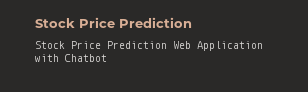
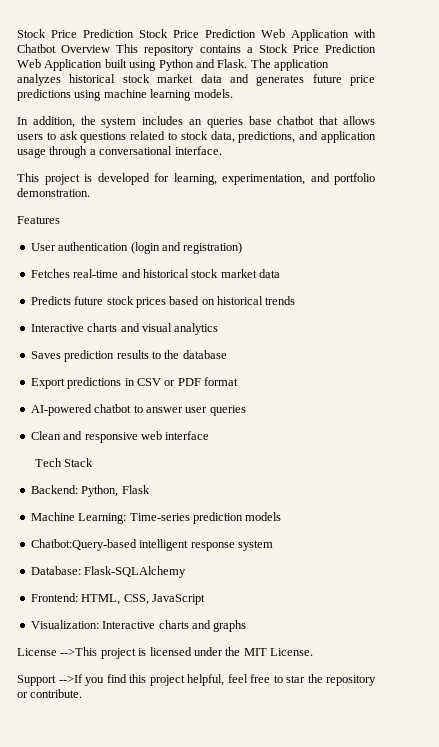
[35,17,192,28] Stock Price Prediction // -> [17,29,134,38] Stock Price Prediction
(107, 58) none -> [61,44,376,56] [17,59,329,71] [17,74,375,86] [17,89,233,101] [17,116,376,128] [17,131,377,143] [17,146,222,158] [17,173,375,185] [17,188,90,197] [17,216,60,224] [30,242,243,254] [30,269,280,278] [30,296,296,308] [30,323,219,335] [30,350,227,362] [30,377,238,389] [30,404,246,416] [30,431,210,443] [35,458,94,467] [30,485,150,497] [30,512,282,524] [30,539,273,551] [30,566,187,578] [30,593,205,605] [30,620,247,632] [17,647,313,659] [17,674,376,686] [17,689,83,698] Overview This repository contains a Stock Price Prediction Web Application built using Python and Flask. The application analyzes historical stock market data and generates future price predictions using machine learning models. // In addition, the system includes an queries base chatbot that allows users to ask questions related to stock data, predictions, and application usage through a conversational interface. // This project is developed for learning, experimentation, and portfolio demonstration. // Features // User authentication (login and registration) // Fetches real-time and historical stock market data // Predicts future stock prices based on historical trends // Interactive charts and visual analytics // Saves prediction results to the database // Export predictions in CSV or PDF format // AI-powered chatbot to answer user queries // Clean and responsive web interface // Tech Stack // Backend: Python, Flask // Machine Learning: Time-series prediction models // Chatbot:Query-based intelligent response system // Database: Flask-SQLAlchemy // Frontend: HTML, CSS, JavaScript // Visualization: Interactive charts and graphs // License -->This project is licensed under the MIT License. // Support -->If you find this project helpful, feel free to star the repository or contribute.

